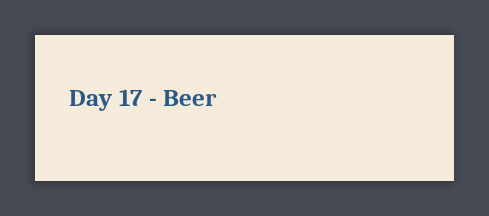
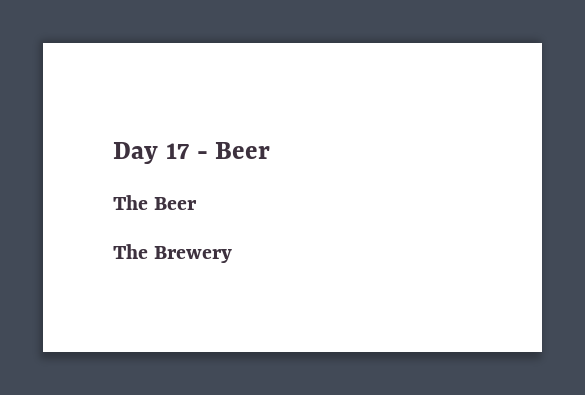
(218, 98) none -> [113,195,198,210] [113,244,233,263] // The Beer // The Brewery

